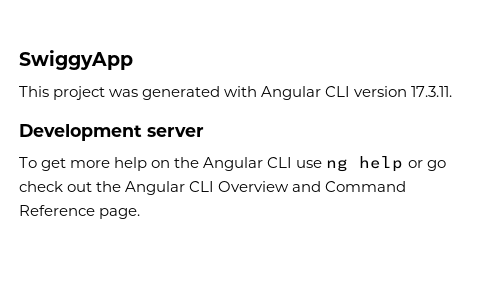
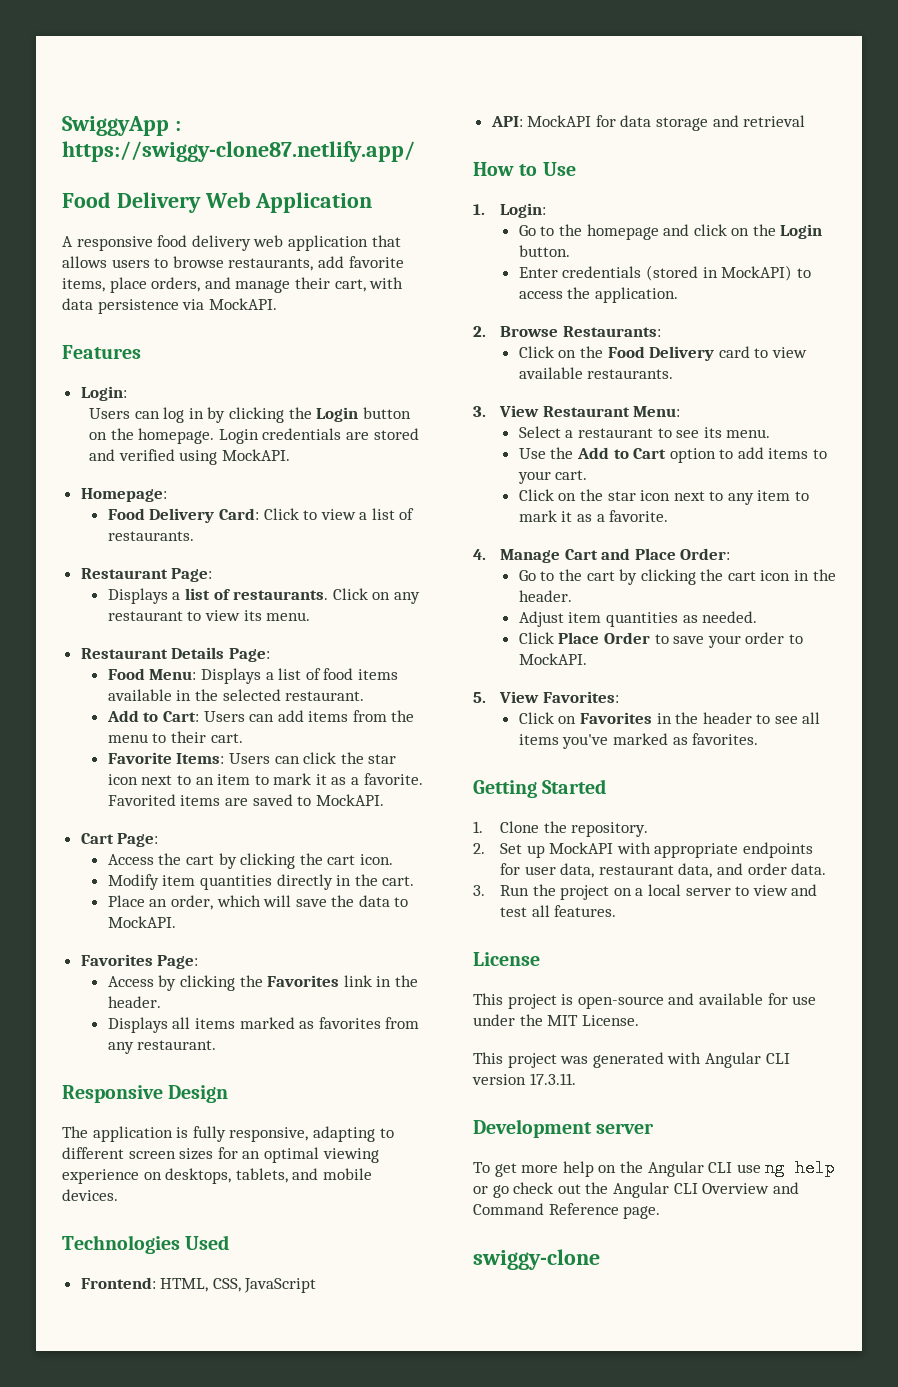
(133, 60) none -> [174,121,181,131] [62,141,415,162] [62,192,373,213] [62,235,401,251] [62,256,404,271] [62,277,404,293] [62,298,277,314] [62,345,141,359] [80,386,127,401] [89,407,411,423] [89,428,419,444] [89,449,290,465] [80,488,167,502] [107,508,415,523] [107,531,194,541] [80,568,213,582] [107,588,420,604] [107,610,311,621] [80,647,270,662] [107,668,398,684] [107,689,365,701] [106,710,415,722] [107,731,243,743] [107,752,397,764] [107,773,423,785] [107,794,384,806] [80,833,159,847] [107,853,393,869] [107,874,415,890] [107,895,409,910] [107,916,176,928] [80,954,199,969] [107,975,418,991] [107,996,161,1008] [107,1017,420,1033] [107,1040,217,1054] [62,1085,229,1103] [62,1126,394,1142] [62,1147,379,1163] [62,1168,372,1184] [62,1189,118,1201] [62,1235,230,1254] [80,1277,317,1293] [490,115,806,131] [473,162,576,176] [473,203,547,218] [518,224,823,240] [518,245,570,257] [518,265,811,281] [518,287,678,303] [473,326,661,337] [518,346,807,361] [518,367,674,379] [473,405,681,417] [518,426,771,438] [518,447,828,463] [517,470,588,484] [518,489,810,505] [518,510,669,522] [473,548,731,563] [518,569,836,585] [518,590,572,602] [518,611,758,627] [518,632,803,648] [518,653,587,665] [473,691,619,703] [518,712,821,724] [518,733,759,749] [473,779,607,798] [473,821,649,837] [473,842,814,858] [500,863,827,878] [473,884,818,900] [500,905,617,917] [473,952,540,966] [473,993,817,1009] [473,1014,639,1026] : https://swiggy-clone87.netlify.app/ // Food Delivery Web Application // A responsive food delivery web application that allows users to browse restaurants, add favorite items, place orders, and manage their cart, with data persistence via MockAPI. // Features // Login: // Users can log in by clicking the Login button on the homepage. Login credentials are stored and verified using MockAPI. // Homepage: // Food Delivery Card: Click to view a list of restaurants. // Restaurant Page: // Displays a list of restaurants. Click on any restaurant to view its menu. // Restaurant Details Page: // Food Menu: Displays a list of food items available in the selected restaurant. // Add to Cart: Users can add items from the menu to their cart. // Favorite Items: Users can click the star icon next to an item to mark it as a favorite. Favorited items are saved to MockAPI. // Cart Page: // Access the cart by clicking the cart icon. // Modify item quantities directly in the cart. // Place an order, which will save the data to MockAPI. // Favorites Page: // Access by clicking the Favorites link in the header. // Displays all items marked as favorites from any restaurant. // Responsive Design // The application is fully responsive, adapting to different screen sizes for an optimal viewing experience on desktops, tablets, and mobile devices. // Technologies Used // Frontend: HTML, CSS, JavaScript // API: MockAPI for data storage and retrieval // How to Use // 1. Login: // Go to the homepage and click on the Login button. // Enter credentials (stored in MockAPI) to access the application. // 2. Browse Restaurants: // Click on the Food Delivery card to view available restaurants. // 3. View Restaurant Menu: // Select a restaurant to see its menu. // Use the Add to Cart option to add items to your cart. // Click on the star icon next to any item to mark it as a favorite. // 4. Manage Cart and Place Order: // Go to the cart by clicking the cart icon in the header. // Adjust item quantities as needed. // Click Place Order to save your order to MockAPI. // 5. View Favorites: // Click on Favorites in the header to see all items you've marked as favorites. // Getting Started // 1. Clone the repository. // 2. Set up MockAPI with appropriate endpoints for user data, restaurant data, and order data. // 3. Run the project on a local server to view and test all features. // License // This project is open-source and available for use under the MIT License.
(141, 213) none -> [473,1249,600,1270] // swiggy-clone

